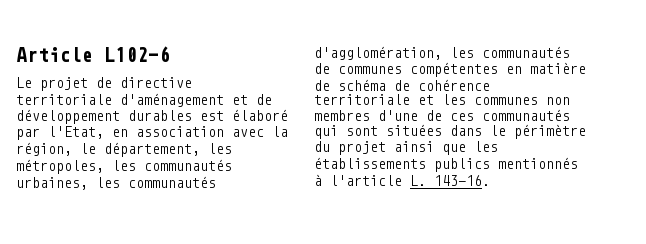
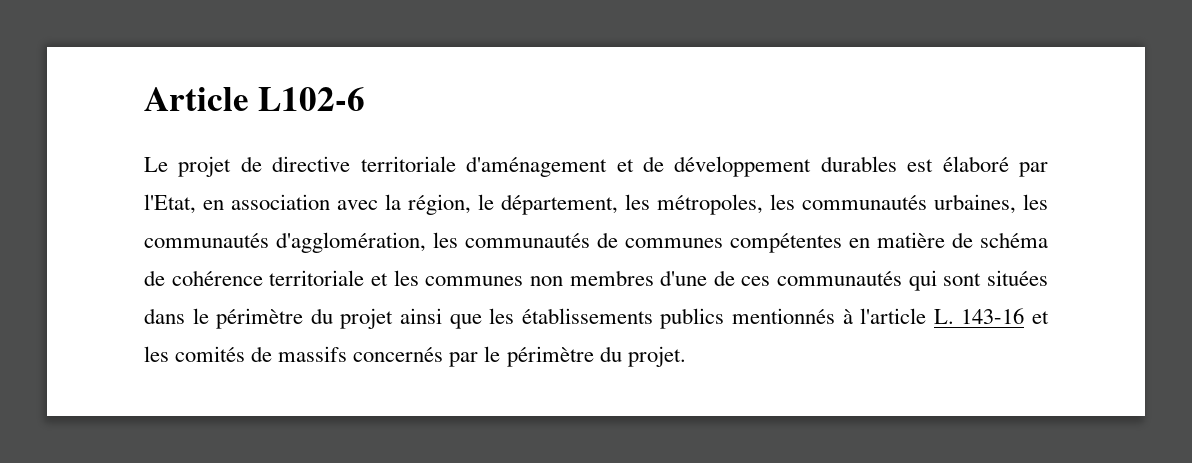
[434,175,490,186] 143-16. -> [961,308,1050,324] [144,346,686,367] 143-16 et les comités de massifs concernés par le périmètre du projet.

